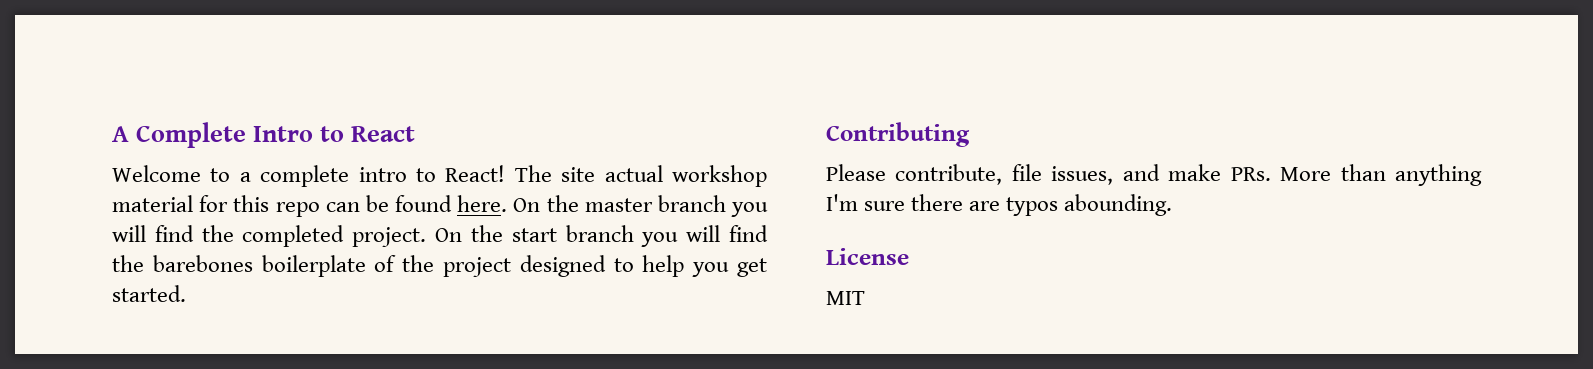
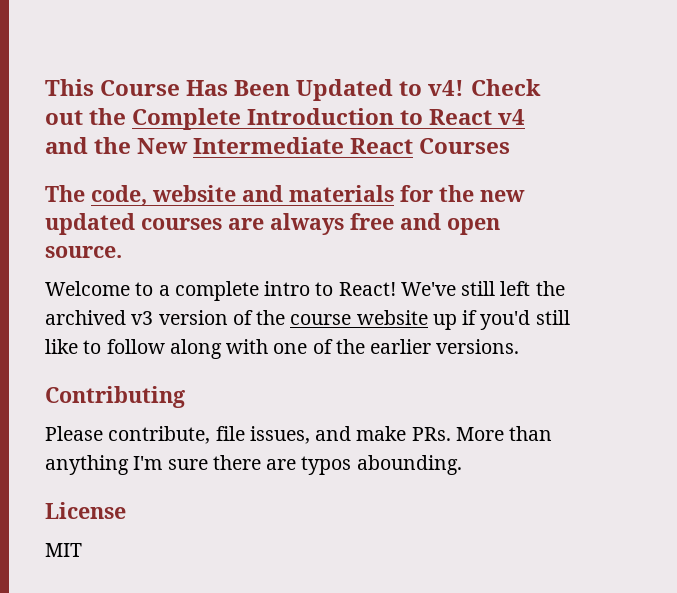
[112,122,416,148] A Complete Intro to React -> [45,79,541,101] [45,108,526,130] [45,137,511,154] [45,185,525,206] [45,213,500,235] [45,246,122,258] This Course Has Been Updated to v4! Check out the Complete Introduction to React v4 and the New Intermediate React Courses // The code, website and materials for the new updated courses are always free and open source.
[514,165,767,187] [112,195,768,217] [112,225,769,247] [112,255,767,277] [112,285,186,302] The site actual workshop material for this repo can be found here. On the master branch you will find the completed project. On the start branch you will find the barebones boilerplate of the project designed to help you get started. -> [400,281,565,296] [45,310,570,330] [45,339,520,359] We've still left the archived v3 version of the course website up if you'd still like to follow along with one of the earlier versions.

